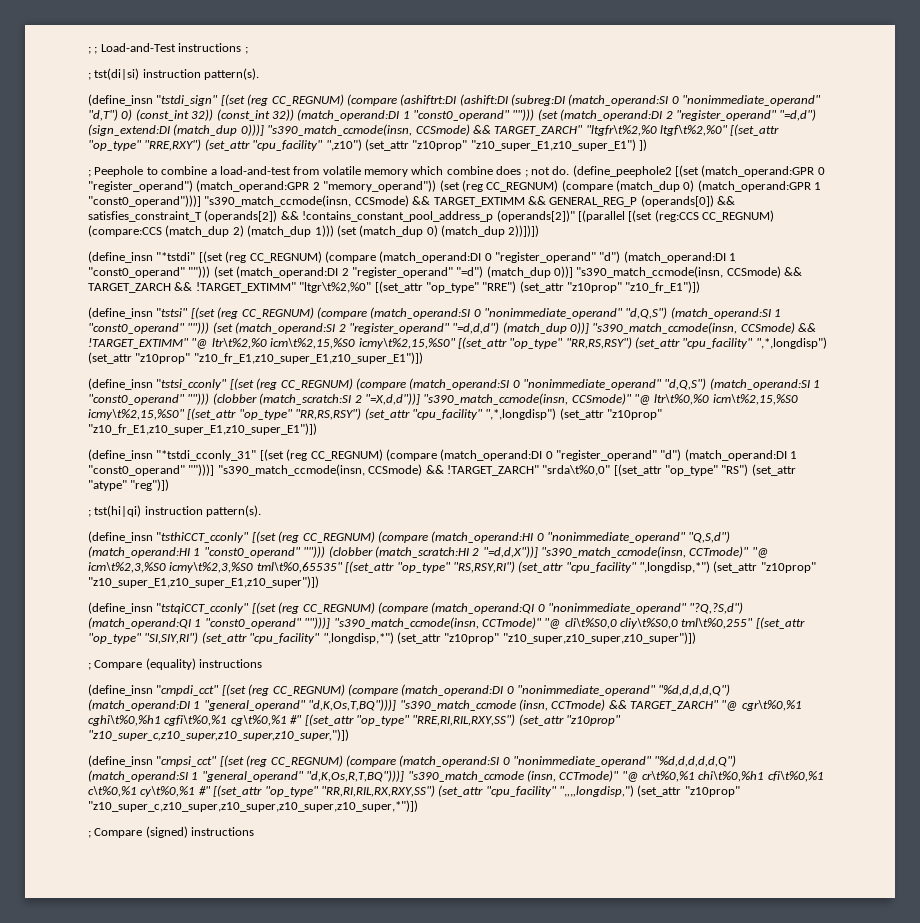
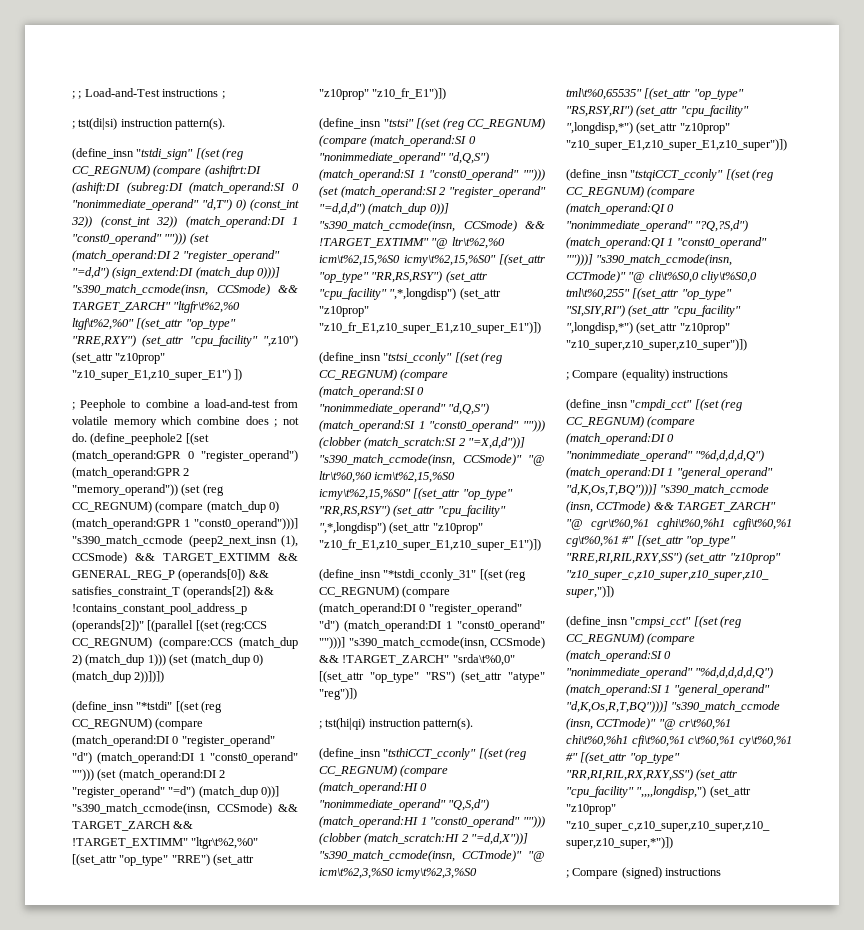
[204,195,352,207] "s390_match_ccmode(insn, -> [72,535,298,547] "s390_match_ccmode (peep2_next_insn (1),

